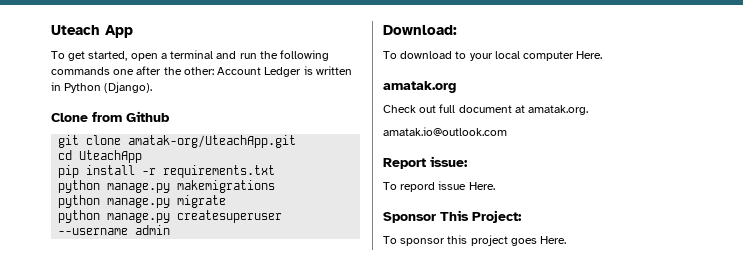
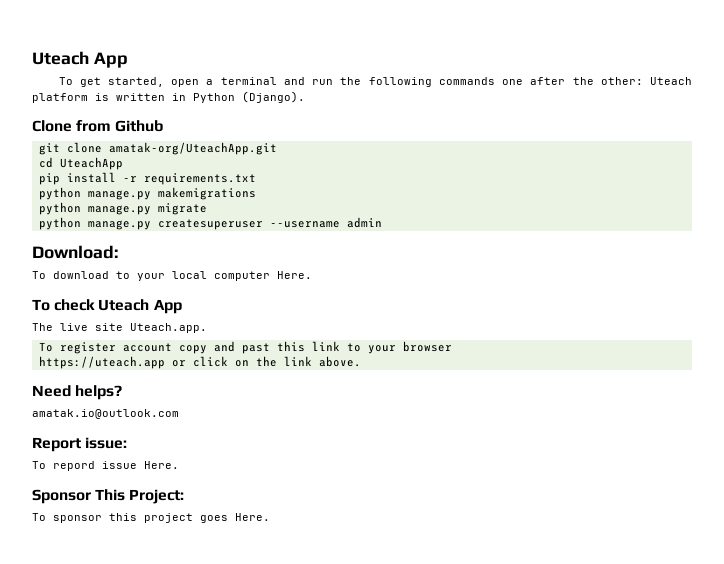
[217,67,302,77] Account Ledger -> [650,77,693,85] [32,93,88,103] Uteach platform
[383,81,456,93] [383,104,589,115] amatak.org // Check out full document at amatak.org. -> [32,299,182,314] [32,323,207,333] [38,341,452,354] [38,356,361,369] [32,385,123,400] To check Uteach App // The live site Uteach.app. // To register account copy and past this link to your browser // https://uteach.app or click on the link above. // Need helps?

